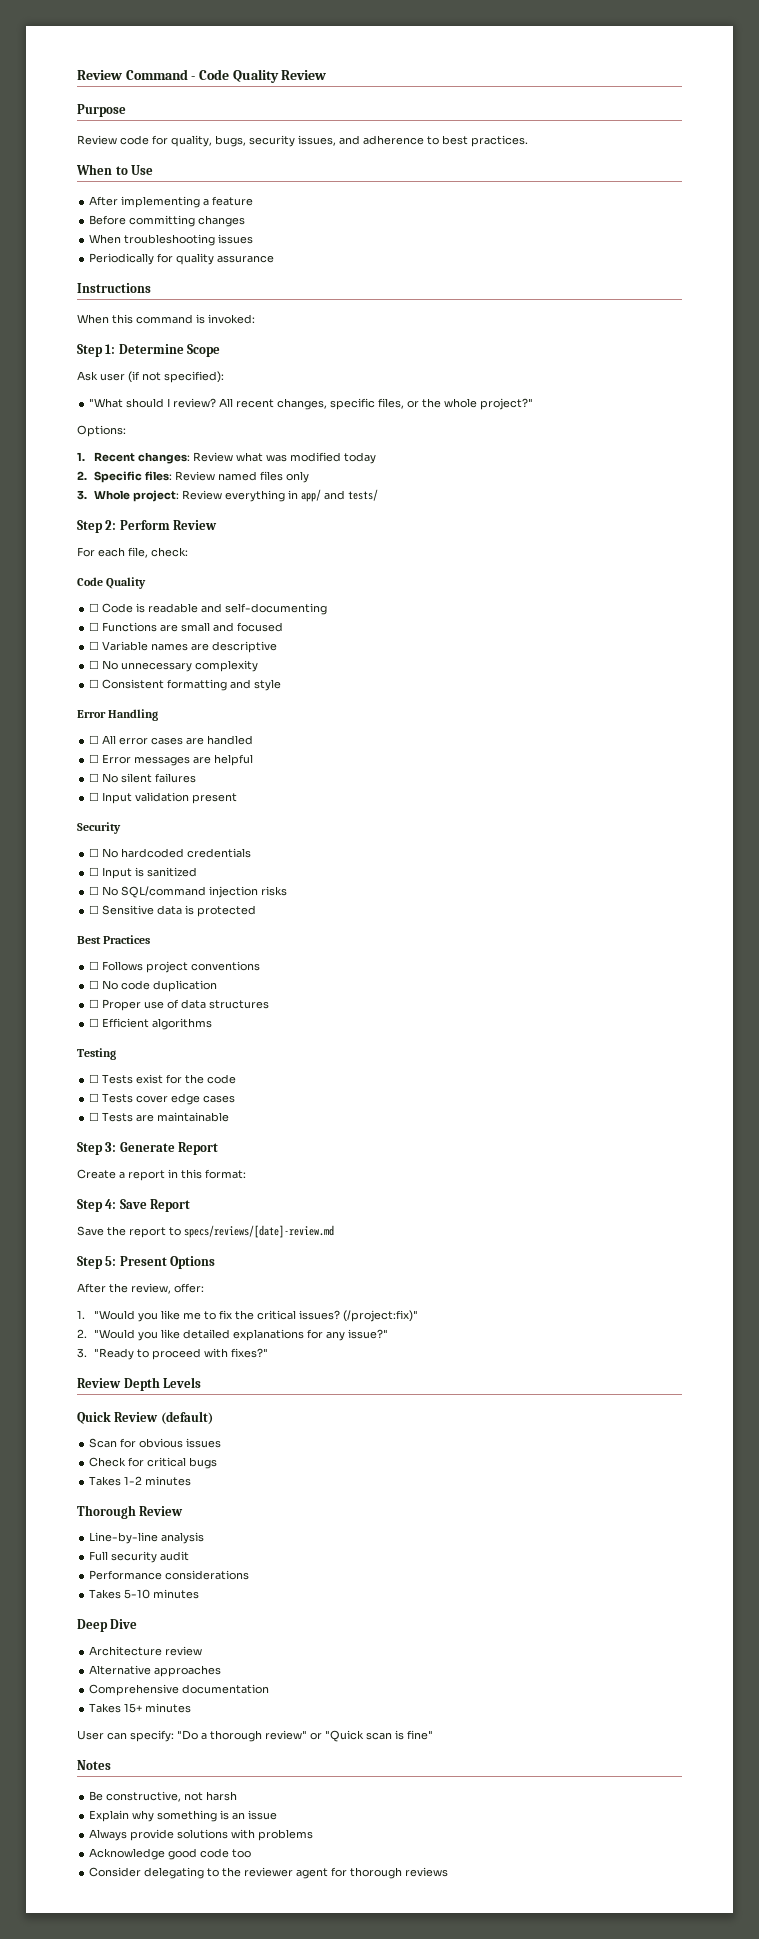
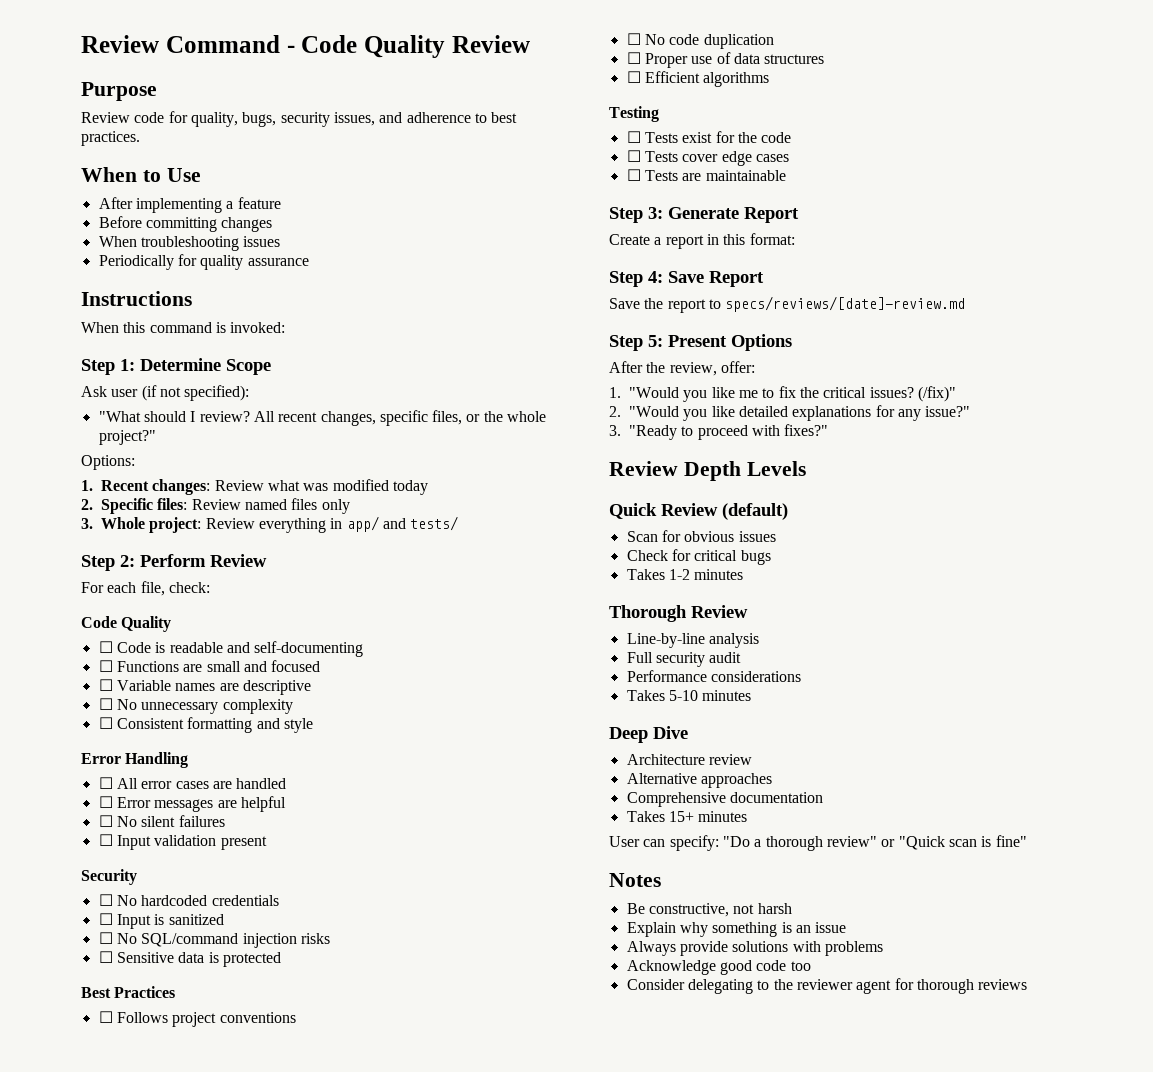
[343,1310,419,1322] (/project:fix)" -> [917,386,956,402] (/fix)"

